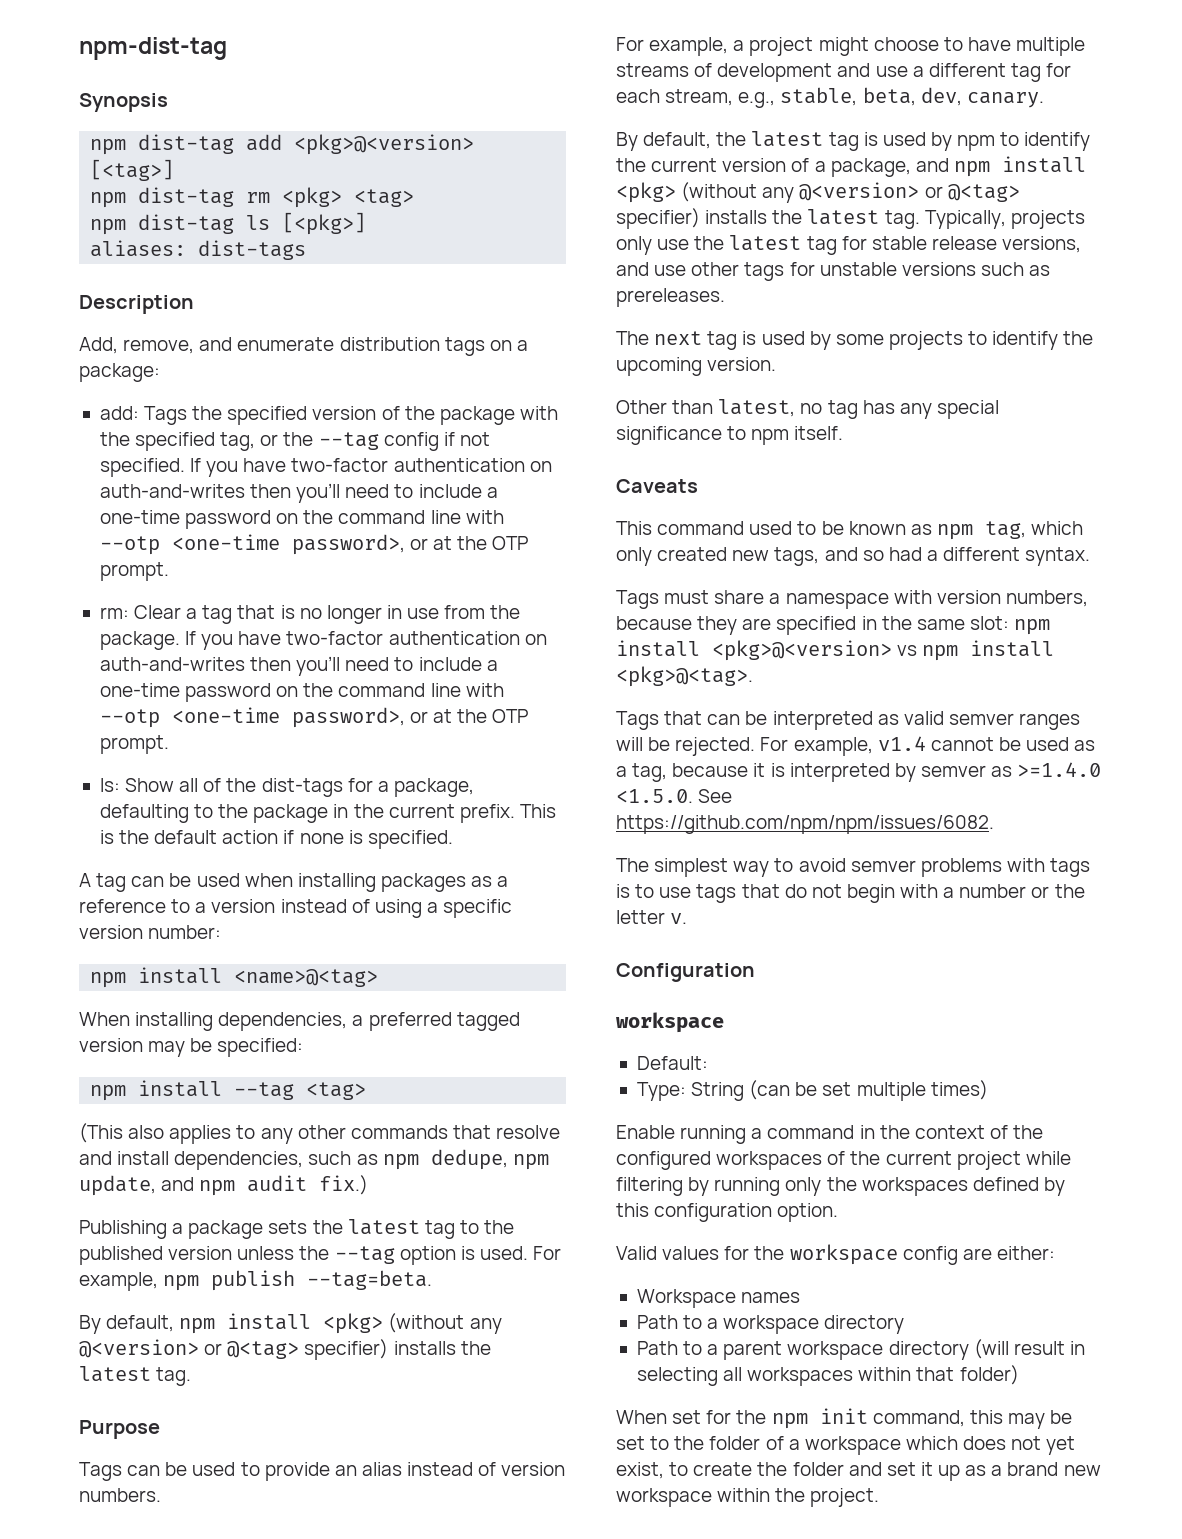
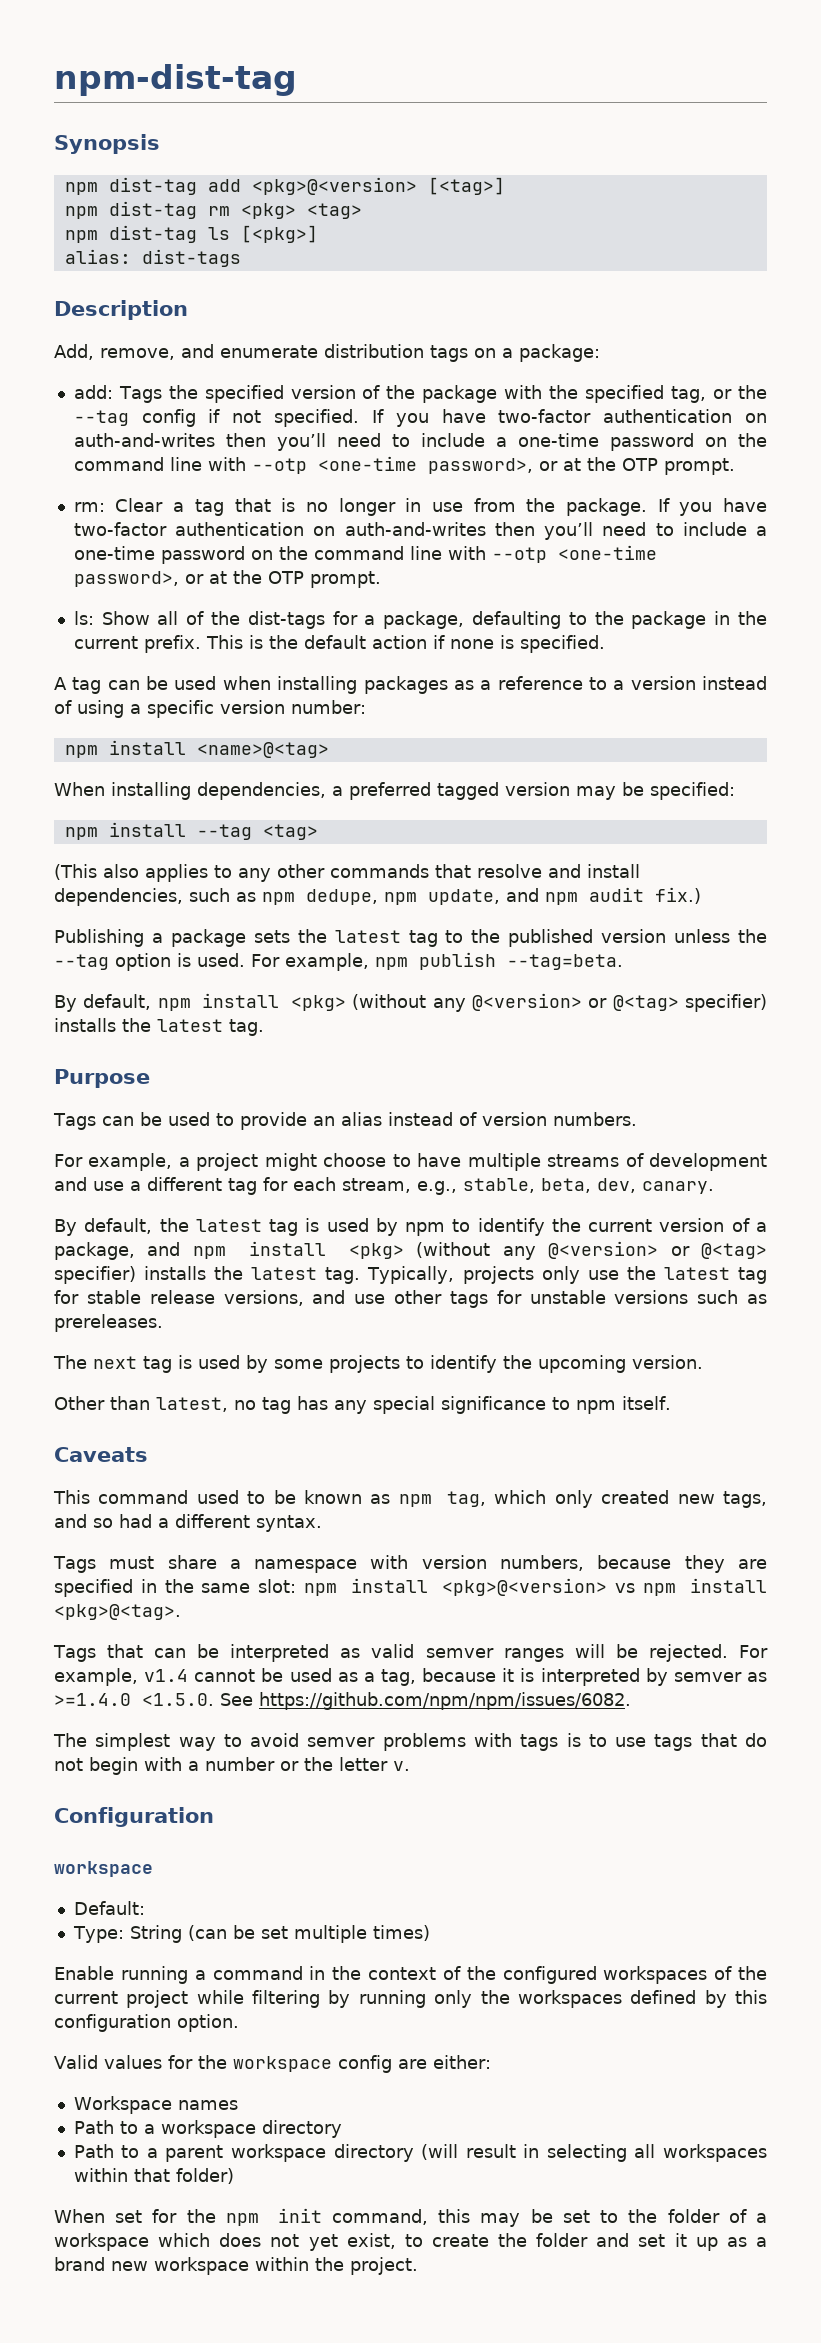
[90,240,187,257] aliases: -> [64,249,131,264] alias:

